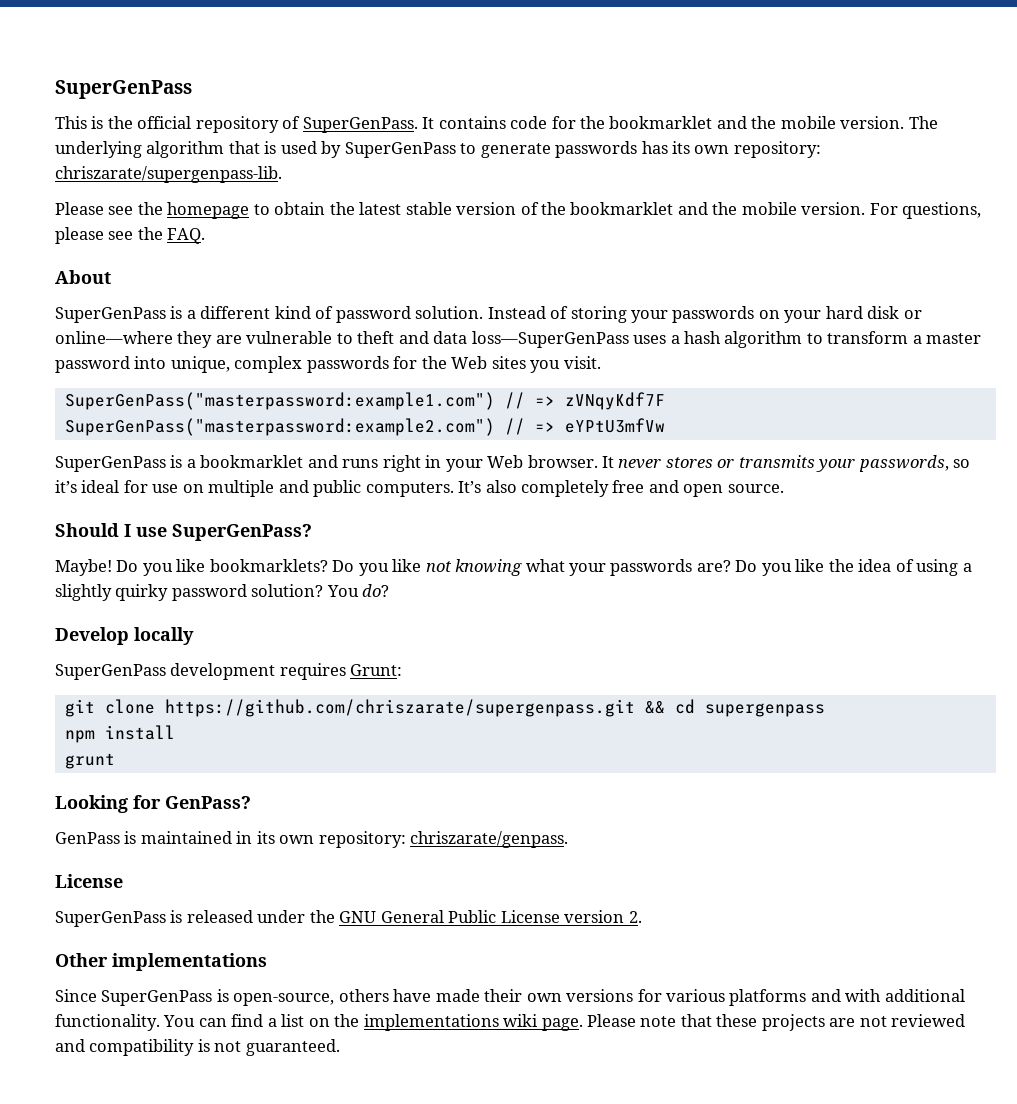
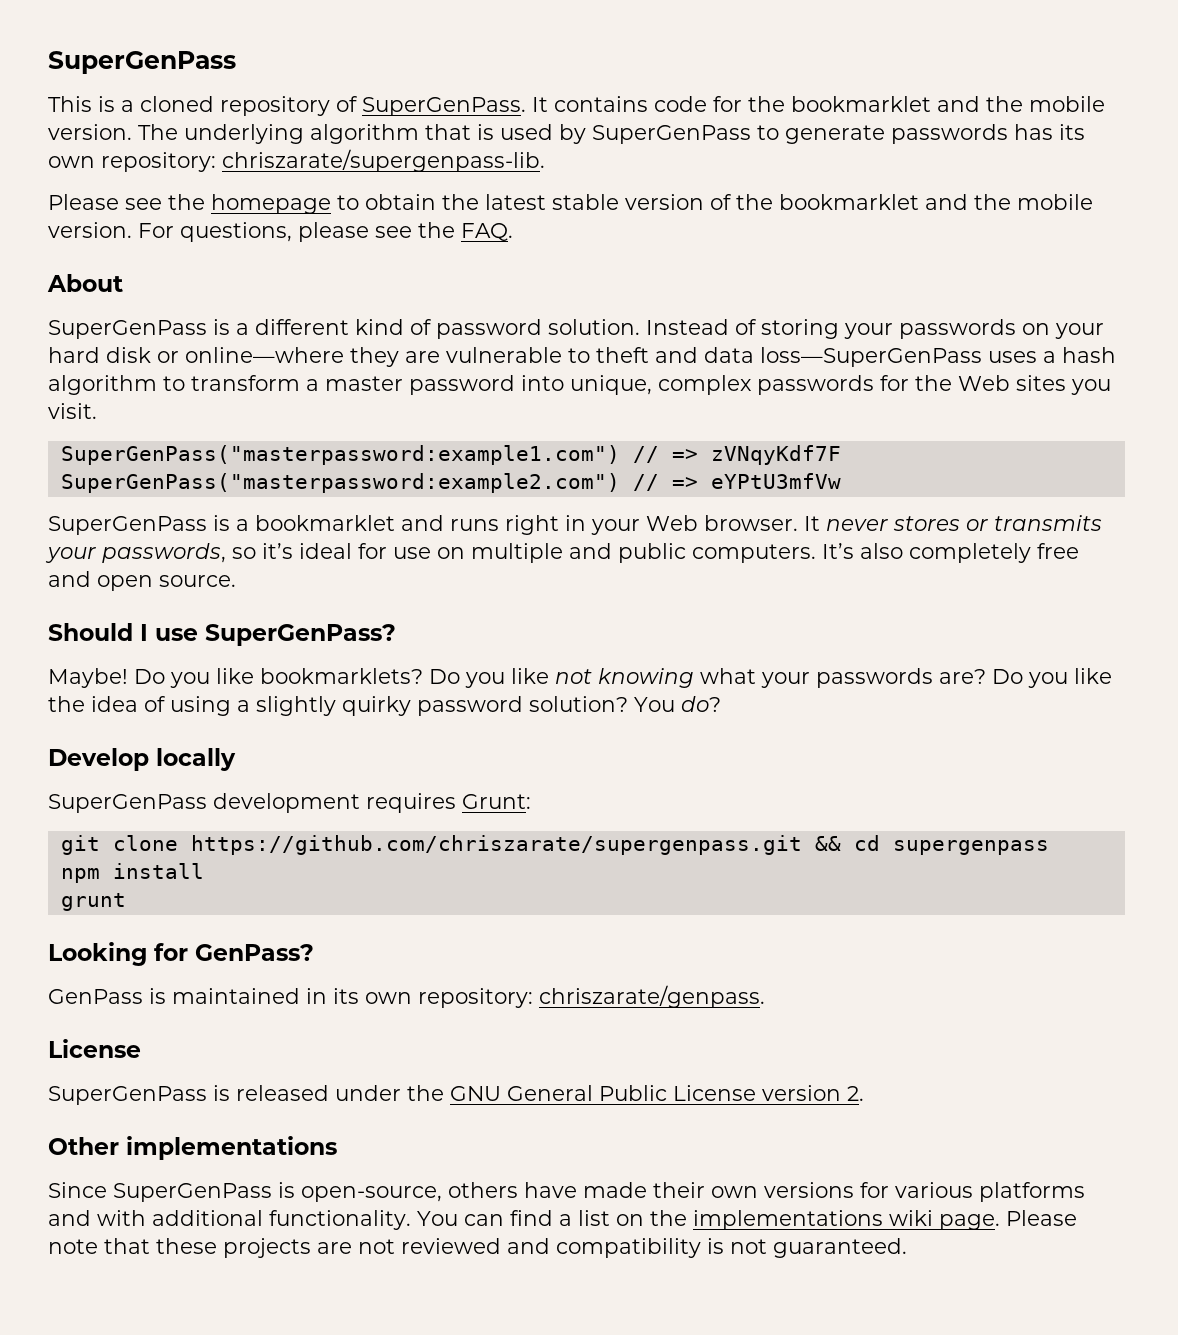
[107,116,192,129] the official -> [121,96,214,112] a cloned

